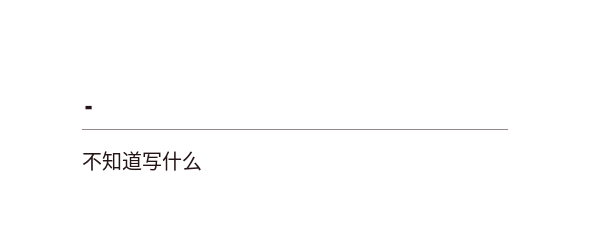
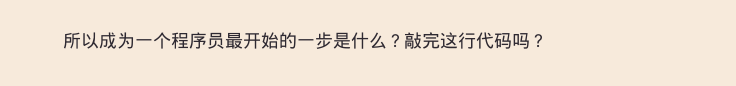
[82,105,96,117] [82,151,202,171] - // 不知道写什么 -> [63,32,547,49] 所以成为一个程序员最开始的一步是什么？敲完这行代码吗？

